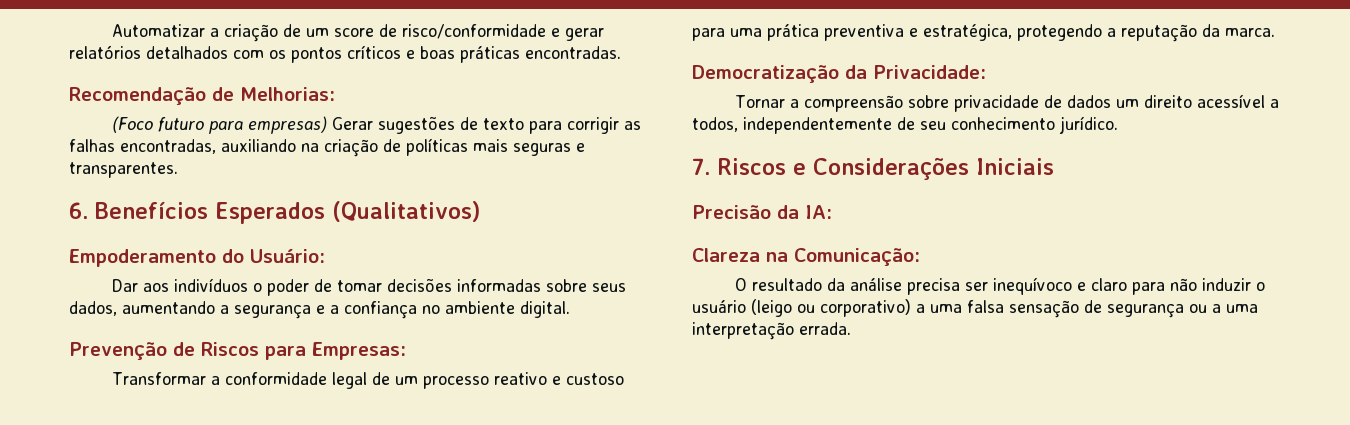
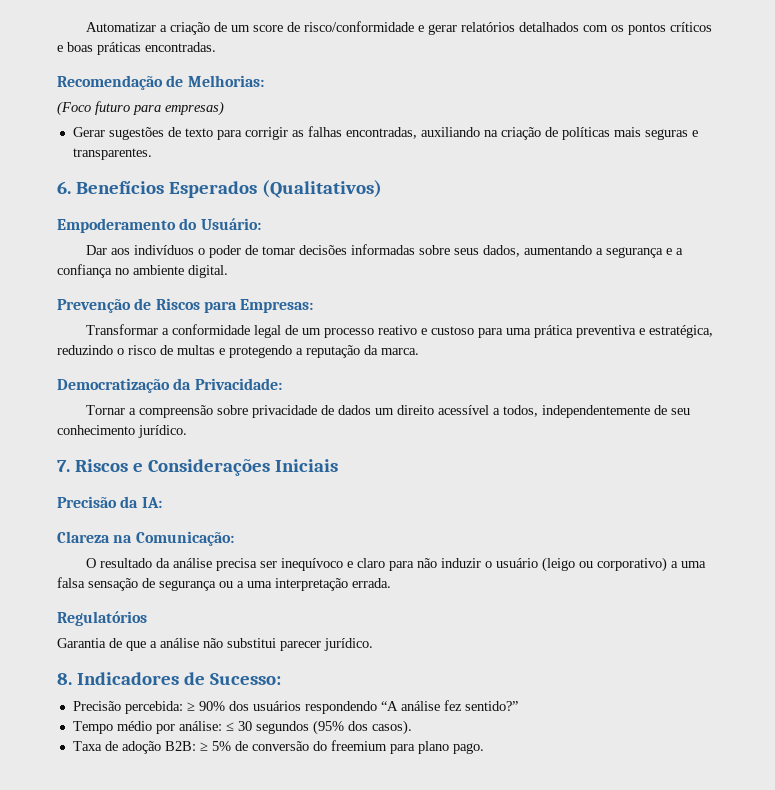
(328, 125) none -> (224, 108) //
(1012, 32) none -> [57,345,225,355] reduzindo o risco de multas e
(851, 328) none -> [57,611,147,626] [57,638,373,651] [57,672,281,685] [72,700,518,714] [72,720,412,735] [72,740,484,754] // Regulatórios // Garantia de que a análise não substitui parecer jurídico. // 8. Indicadores de Sucesso: // Precisão percebida: ≥ 90% dos usuários respondendo “A análise fez sentido?” // Tempo médio por análise: ≤ 30 segundos (95% dos casos). // Taxa de adoção B2B: ≥ 5% de conversão do freemium para plano pago.

